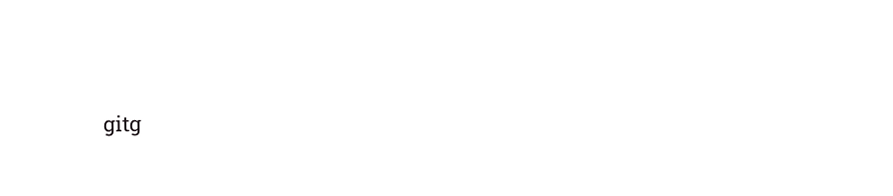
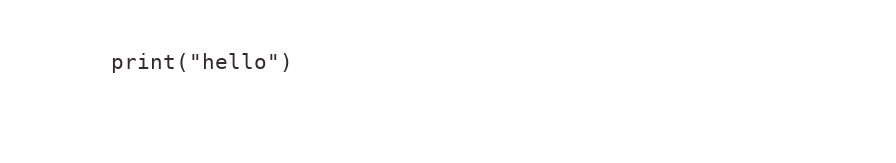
[103,115,142,137] gitg -> [111,53,293,73] print("hello")

